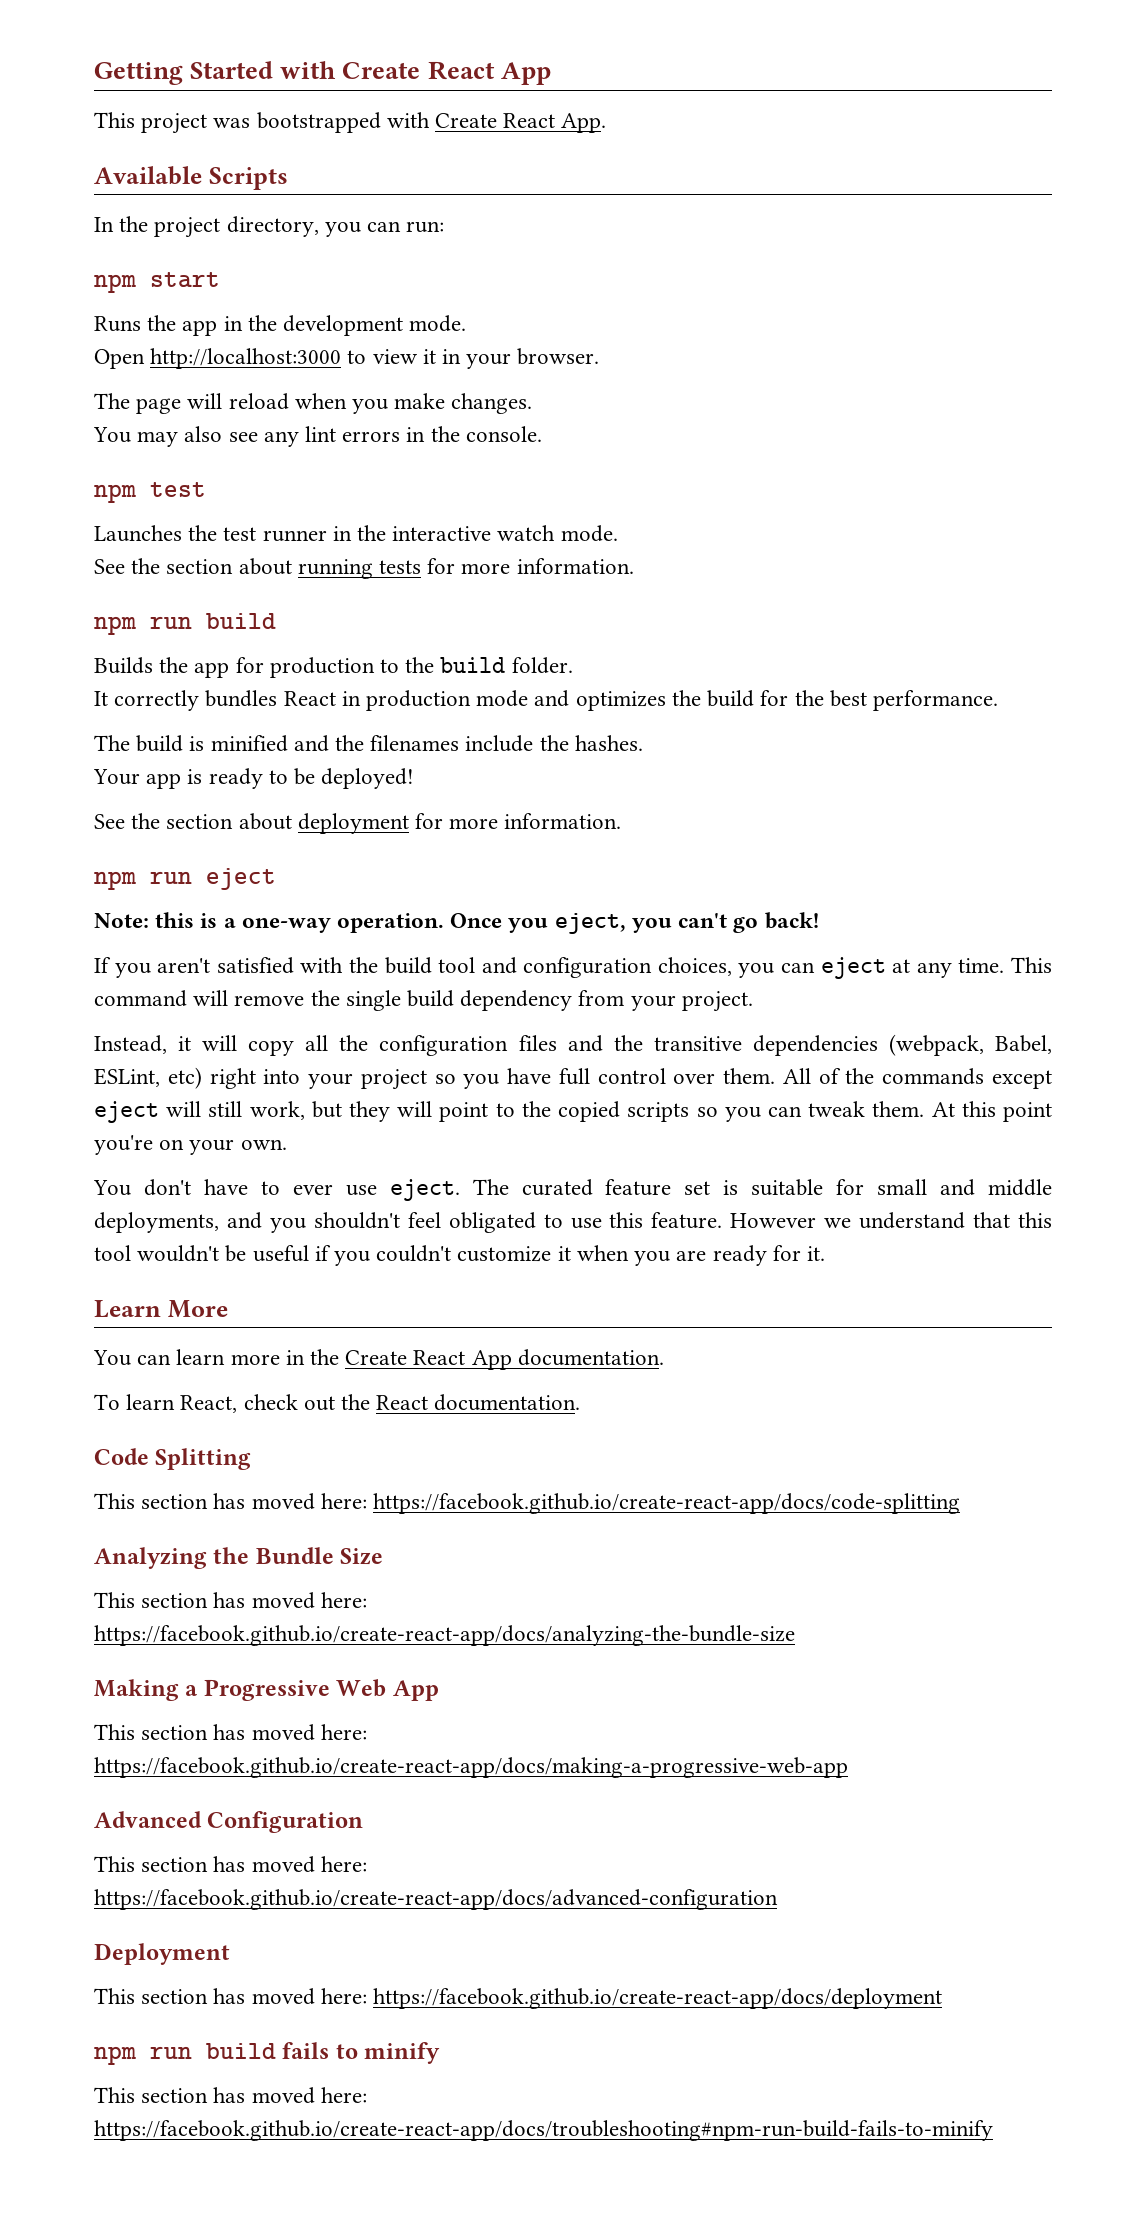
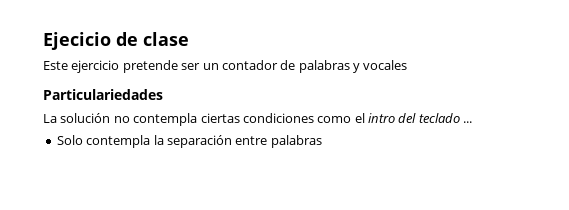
[94,61,551,85] [94,112,607,134] [94,166,288,190] [94,216,445,238] [94,272,220,293] [94,315,467,336] [94,348,600,369] [94,393,533,414] [93,426,542,447] [94,482,206,503] [94,525,618,542] [94,558,634,579] [94,613,276,635] [94,657,573,678] [94,690,998,711] [94,735,643,752] [93,768,415,789] [94,813,622,834] [94,868,276,890] [94,912,819,934] [94,957,1053,979] [94,990,753,1012] [94,1034,1052,1056] [94,1067,1052,1090] [94,1101,1052,1123] [94,1135,287,1155] [93,1179,1052,1201] [94,1212,1052,1233] [94,1245,825,1266] [94,1300,228,1318] [93,1349,664,1370] [94,1394,581,1413] [94,1448,252,1470] [94,1493,961,1514] [94,1547,384,1569] [94,1592,367,1609] [94,1625,795,1646] [94,1679,439,1701] [94,1724,367,1741] [94,1757,848,1778] [94,1811,364,1833] [94,1856,367,1873] [94,1889,778,1910] [94,1943,230,1965] [94,1988,943,2009] [94,2042,441,2065] [94,2087,367,2104] [94,2120,993,2141] Getting Started with Create React App // This project was bootstrapped with Create React App. // Available Scripts // In the project directory, you can run: // npm start // Runs the app in the development mode. // Open http://localhost:3000 to view it in your browser. // The page will reload when you make changes. // You may also see any lint errors in the console. // npm test // Launches the test runner in the interactive watch mode. // See the section about running tests for more information. // npm run build // Builds the app for production to the build folder. // It correctly bundles React in production mode and optimizes the build for the best performance. // The build is minified and the filenames include the hashes. // Your app is ready to be deployed! // See the section about deployment for more information. // npm run eject // Note: this is a one-way operation. Once you eject, you can't go back! // If you aren't satisfied with the build tool and configuration choices, you can eject at any time. This command will remove the single build dependency from your project. // Instead, it will copy all the configuration files and the transitive dependencies (webpack, Babel, ESLint, etc) right into your project so you have full control over them. All of the commands except eject will still work, but they will point to the copied scripts so you can tweak them. At this point you're on your own. // You don't have to ever use eject. The curated feature set is suitable for small and middle deployments, and you shouldn't feel obligated to use this feature. However we understand that this tool wouldn't be useful if you couldn't customize it when you are ready for it. // Learn More // You can learn more in the Create React App documentation. // To learn React, check out the React documentation. // Code Splitting // This section has moved here: https://facebook.github.io/create-react-app/docs/code-splitting // Analyzing the Bundle Size // This section has moved here: https://facebook.github.io/create-react-app/docs/analyzing-the-bundle-size // Making a Progressive Web App // This section has moved here: https://facebook.github.io/create-react-app/docs/making-a-progressive-web-app // Advanced Configuration // This section has moved here: https://facebook.github.io/create-react-app/docs/advanced-configuration // Deployment // This section has moved here: https://facebook.github.io/create-react-app/docs/deployment // npm run build fails to minify // This section has moved here: https://facebook.github.io/create-react-app/docs/troubleshooting#npm-run-build-fails-to-minify -> [43,32,189,50] [43,60,408,73] [43,89,163,100] [43,113,473,126] [56,135,322,148] Ejecicio de clase // Este ejercicio pretende ser un contador de palabras y vocales // Particulariedades // La solución no contempla ciertas condiciones como el intro del teclado ... // Solo contempla la separación entre palabras

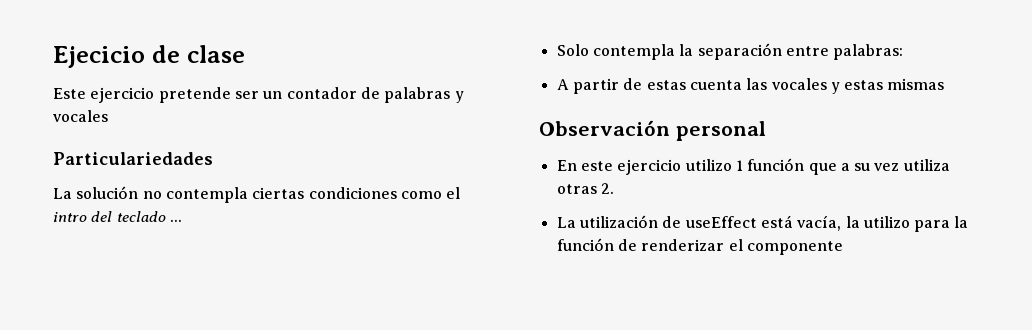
[270,135,322,148] palabras -> [833,44,904,60] [556,78,945,94] [539,120,766,141] [556,158,950,175] [556,183,614,194] [556,215,969,232] [556,238,843,255] palabras: // A partir de estas cuenta las vocales y estas mismas // Observación personal // En este ejercicio utilizo 1 función que a su vez utiliza otras 2. // La utilización de useEffect está vacía, la utilizo para la función de renderizar el componente

